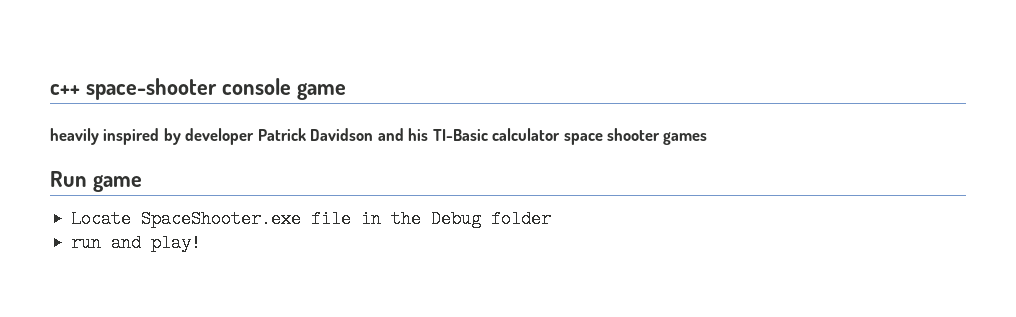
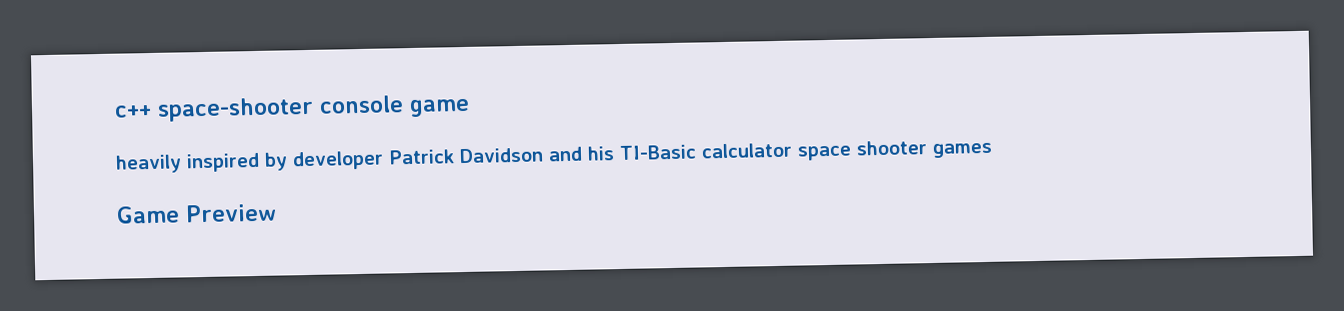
[50,171,142,192] [71,210,552,228] [71,234,202,252] Run game // Locate SpaceShooter.exe file in the Debug folder // run and play! -> [116,203,277,224] Game Preview

